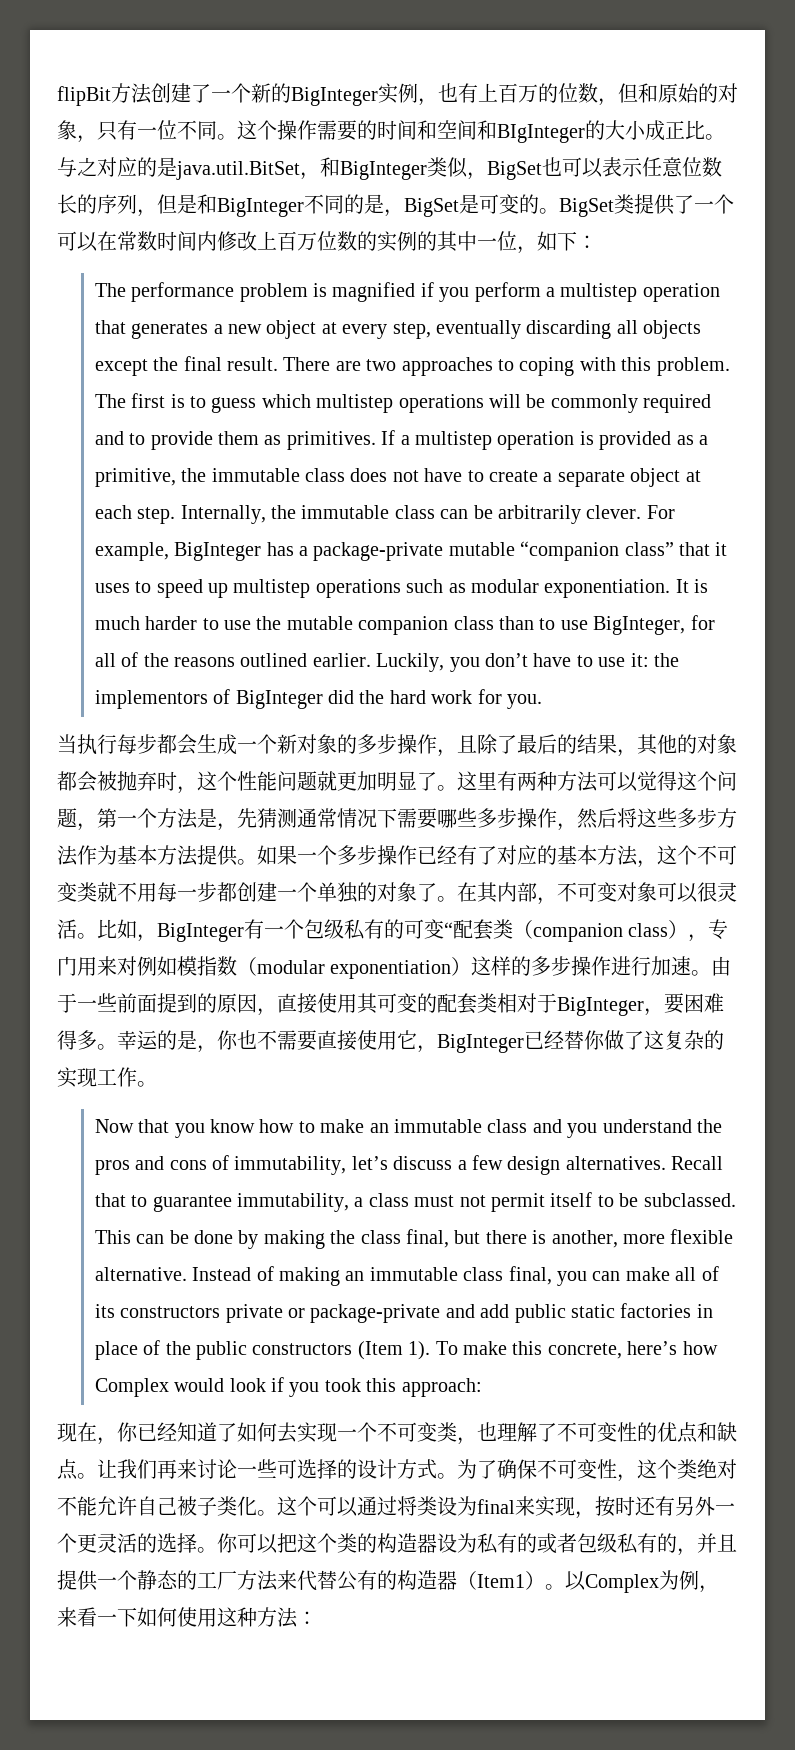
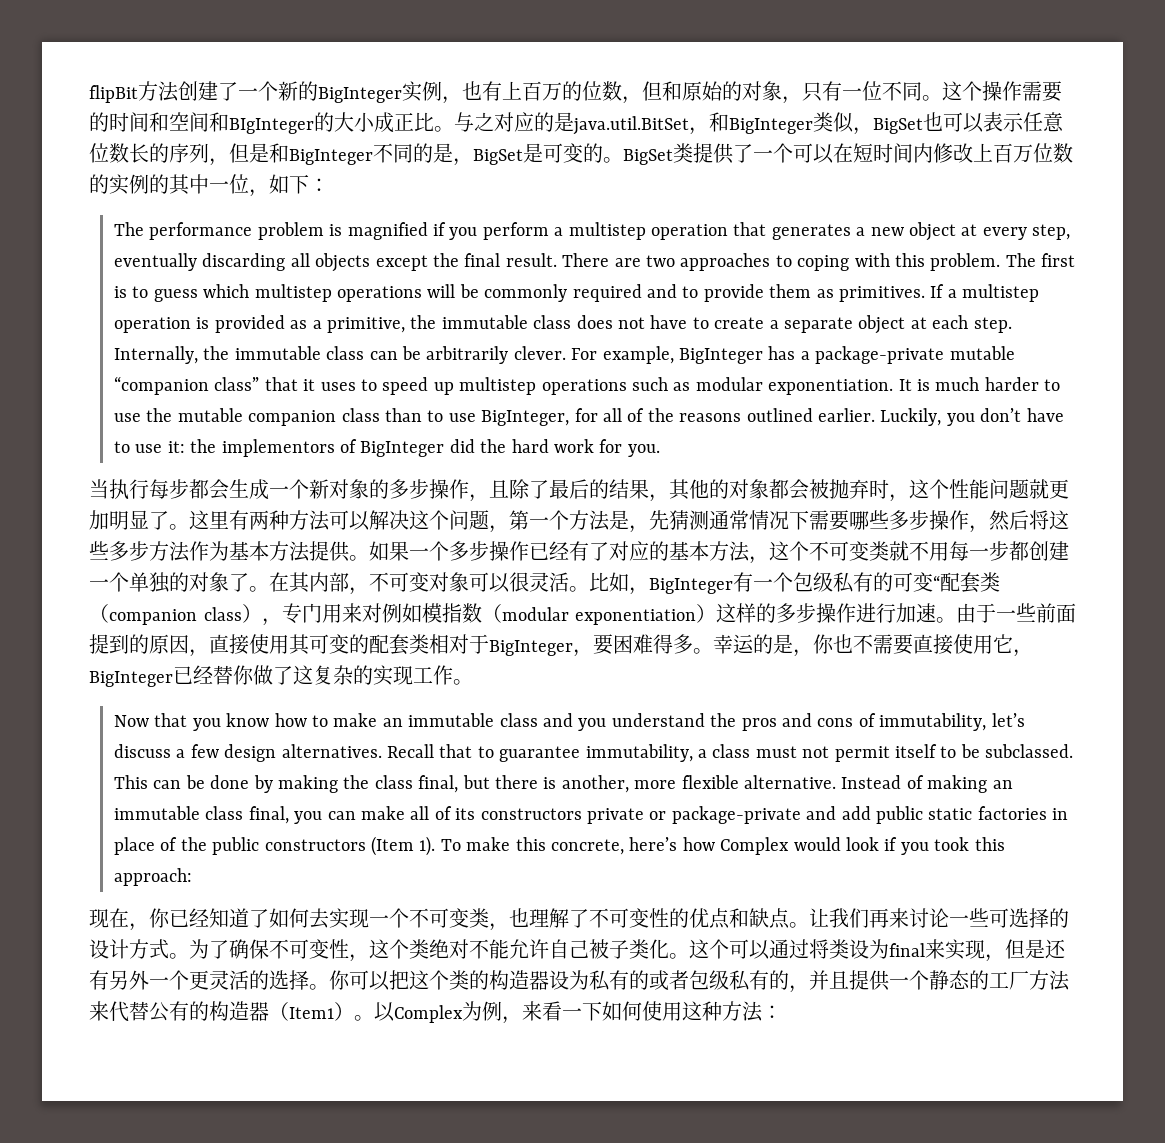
[117,231,157,251] 常数 -> [853,143,873,163] 短
[637,771,677,791] 觉得 -> [369,510,409,530] 解决
[595,1496,635,1517] 按时 -> [1005,939,1045,959] 但是

